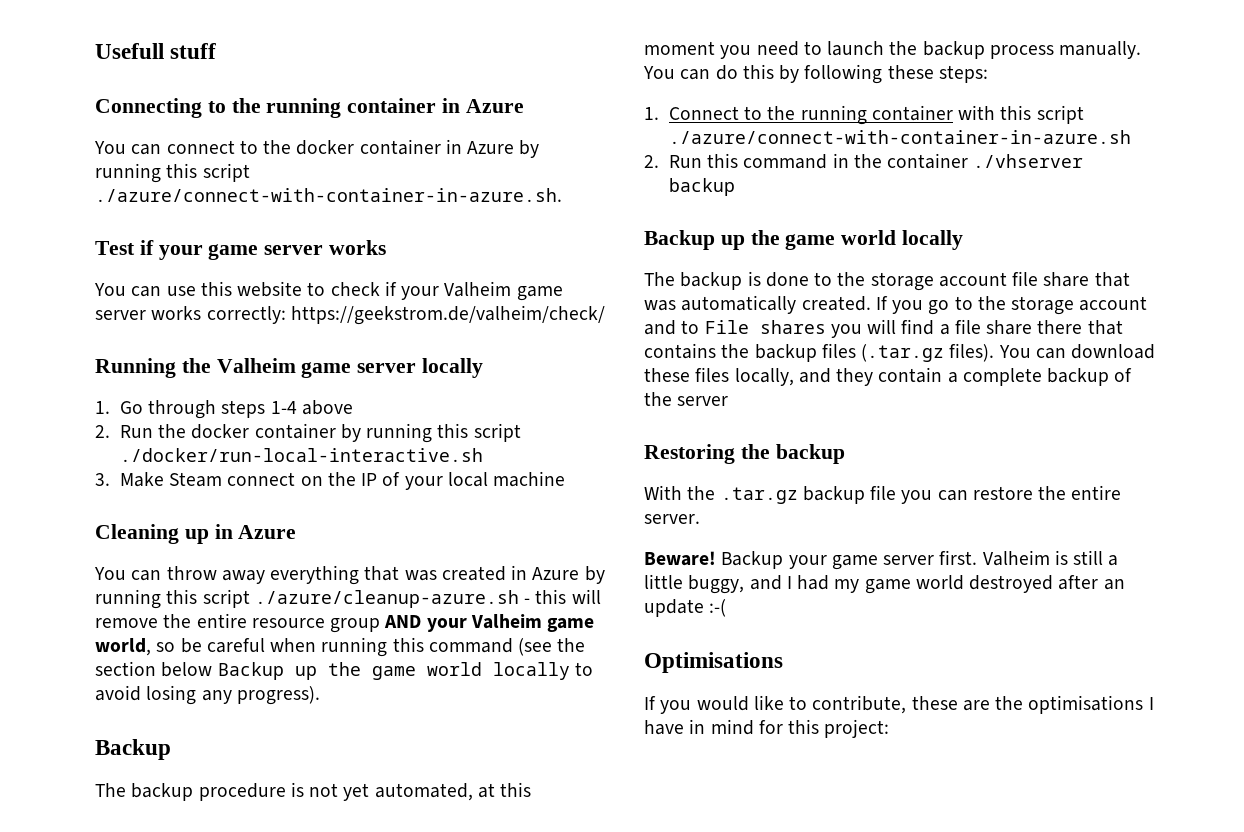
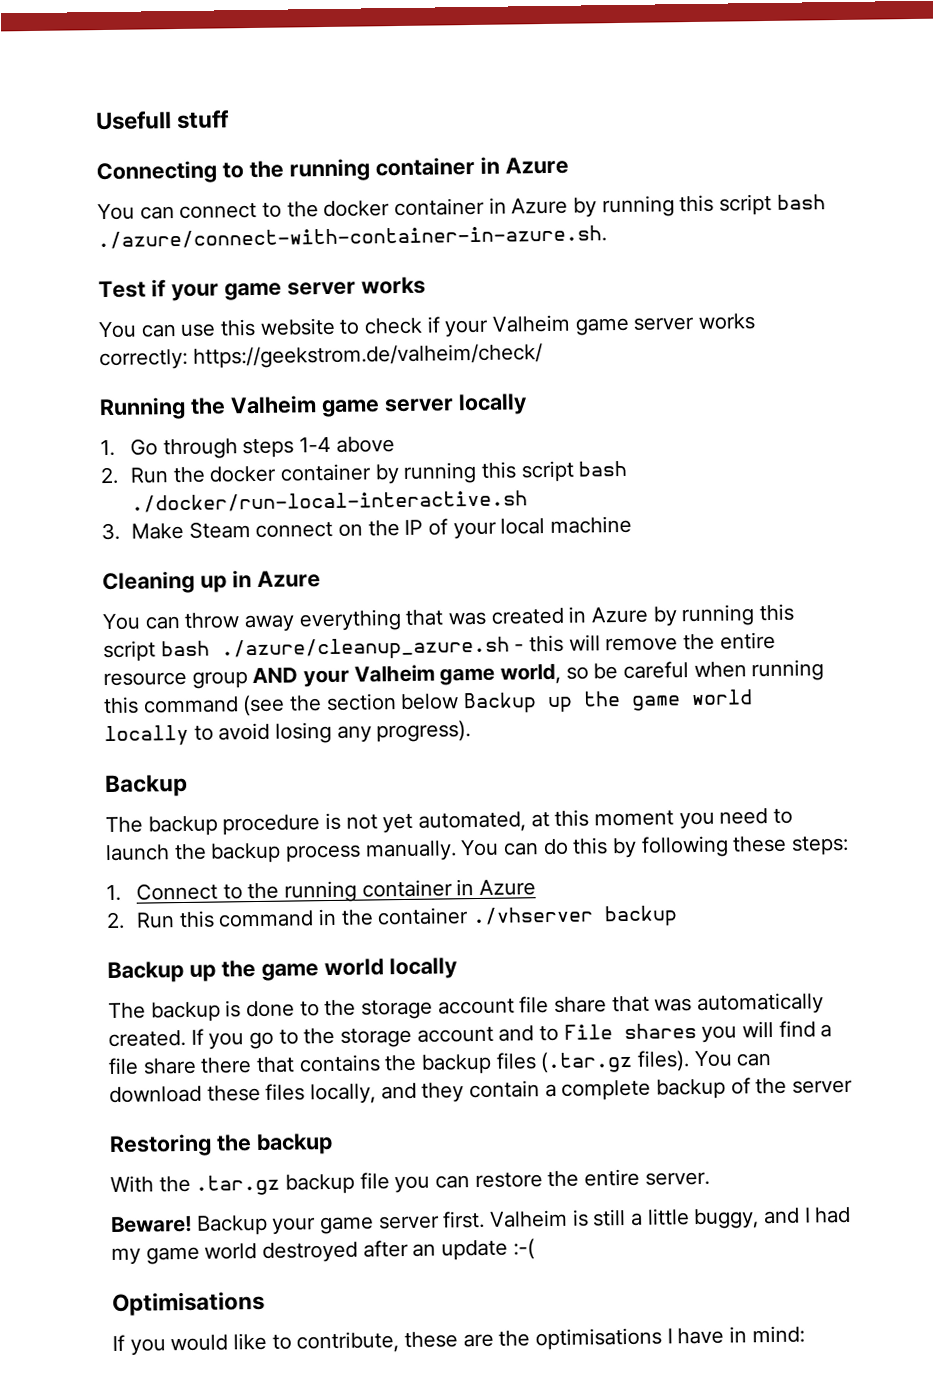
(250, 172) none -> [776,194,826,210] bash
(521, 432) none -> [578,460,628,477] bash
[254,590,519,608] ./azure/cleanup-azure.sh -> [160,636,510,661] bash ./azure/cleanup_azure.sh
[958,105,1084,124] [668,130,1131,144] with this script ./azure/connect-with-container-in-azure.sh -> [456,879,536,896] in Azure
[710,719,890,738] mind for this project: -> [751,1325,805,1344] mind:

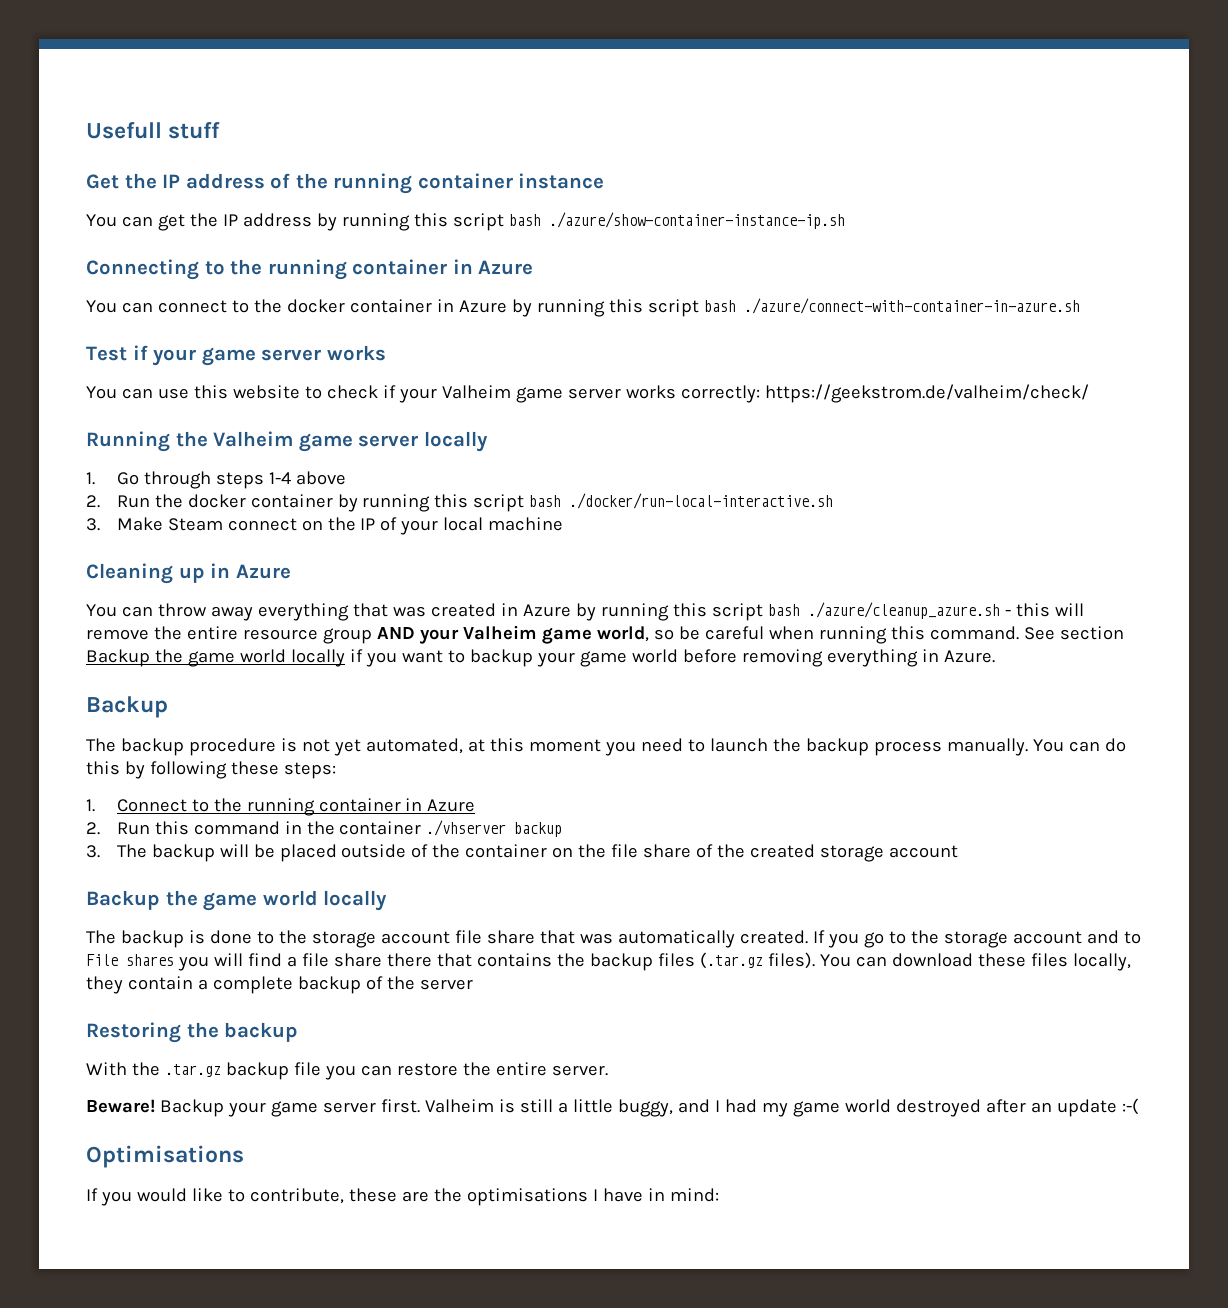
(231, 119) none -> [86,173,605,194] [86,212,845,231] // Get the IP address of the running container instance // You can get the IP address by running this script bash ./azure/show-container-instance-ip.sh
[97,225,607,250] ./azure/connect-with-container-in-azure.sh. -> [743,298,1080,314] ./azure/connect-with-container-in-azure.sh
[142,689,754,717] [104,720,472,747] command (see the section below Backup up the game world locally to avoid losing any progress). -> [929,626,1124,640] [86,649,995,667] command. See section Backup the game world locally if you want to backup your game world before removing everything in Azure.
[107,961,216,984] // Backup up -> [86,844,959,862] [86,890,160,910] // 3. The backup will be placed outside of the container on the file share of the created storage account // Backup
[380,1082,417,1100] and -> (1131, 962) none

